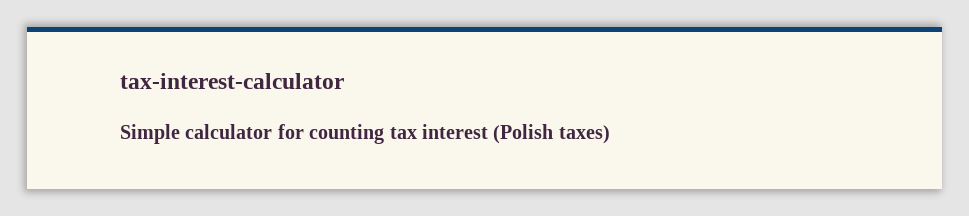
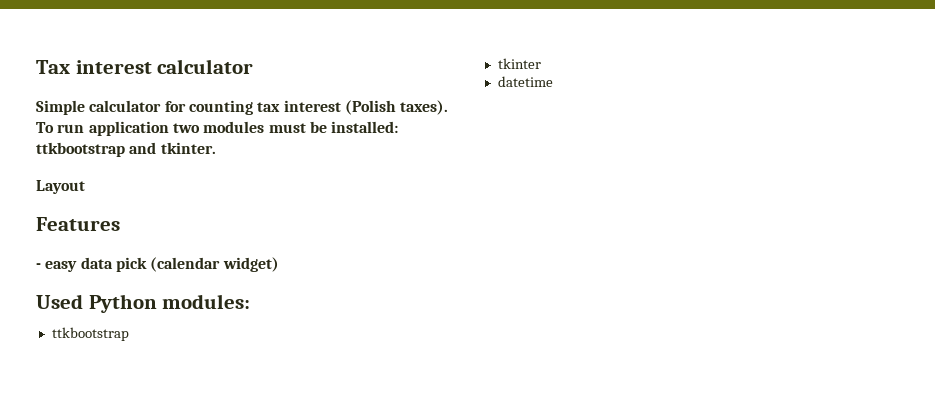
[120,73,344,89] tax-interest-calculator -> [36,59,254,74] Tax interest calculator
[558,125,610,144] taxes) -> [400,100,449,115] [36,121,399,136] [36,142,216,157] [36,180,85,194] [36,217,120,231] [36,257,279,272] [36,294,251,313] [51,327,129,341] [497,58,541,69] [497,76,553,87] taxes). To run application two modules must be installed: ttkbootstrap and tkinter. // Layout // Features // - easy data pick (calendar widget) // Used Python modules: // ttkbootstrap // tkinter // datetime

